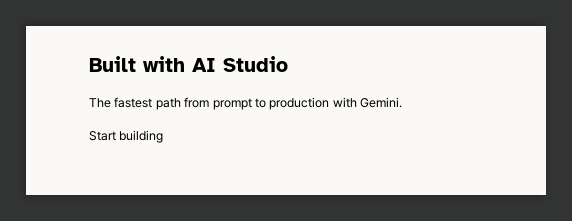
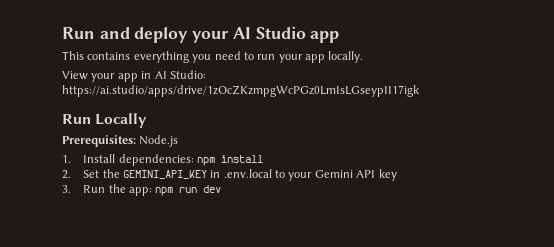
[89,56,288,72] [89,97,402,110] [89,130,164,143] Built with AI Studio // The fastest path from prompt to production with Gemini. // Start building -> [62,26,340,43] [62,51,364,63] [62,70,206,82] [62,85,420,97] [62,113,148,128] [62,135,179,147] [62,154,263,166] [62,169,397,181] [62,184,222,196] Run and deploy your AI Studio app // This contains everything you need to run your app locally. // View your app in AI Studio: https://ai.studio/apps/drive/1zOcZKzmpgWcPGz0LmIsLGseypII17igk // Run Locally // Prerequisites: Node.js // 1. Install dependencies: npm install // 2. Set the GEMINI_API_KEY in .env.local to your Gemini API key // 3. Run the app: npm run dev

